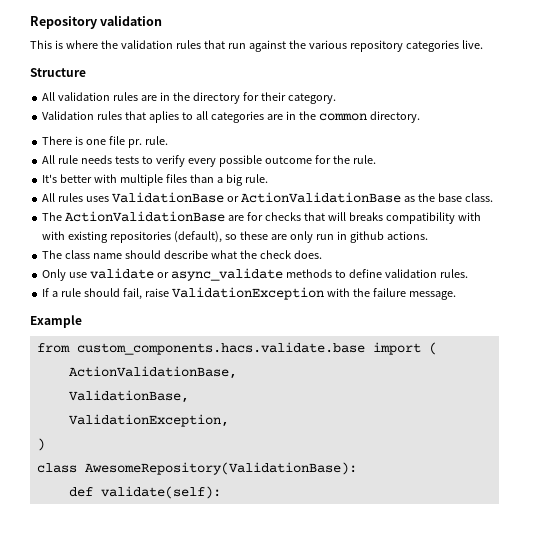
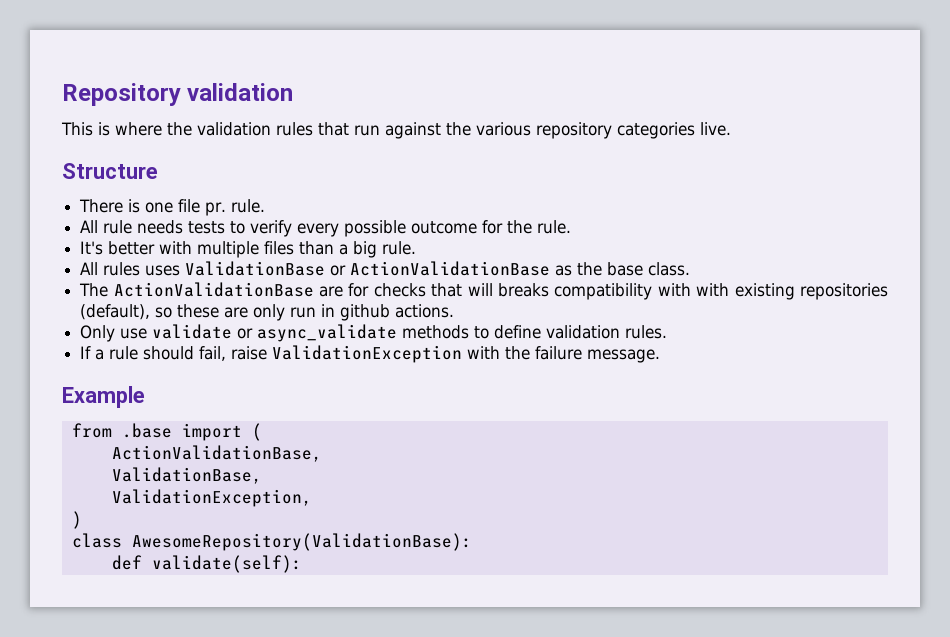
[42,92,336,104] [42,111,420,123] // All validation rules are in the directory for their category. // Validation rules that aplies to all categories are in the common directory. -> (158, 171) none
[42,250,322,259] // The class name should describe what the check does. -> (455, 311) none
[76,342,365,355] custom_components.hacs.validate.base -> [121,423,172,438] .base

